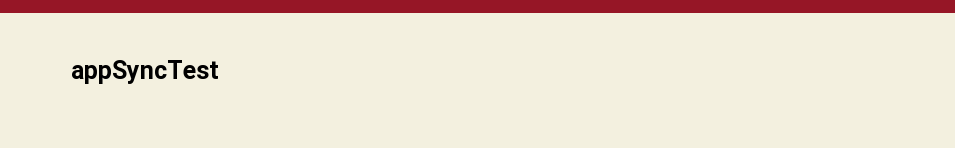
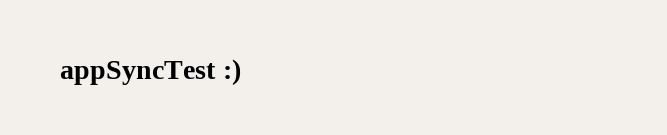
(219, 72) none -> [222,59,241,85] :)

